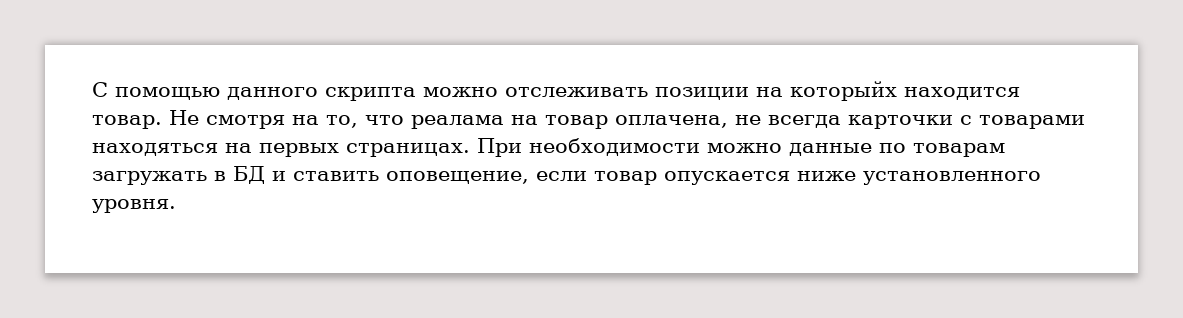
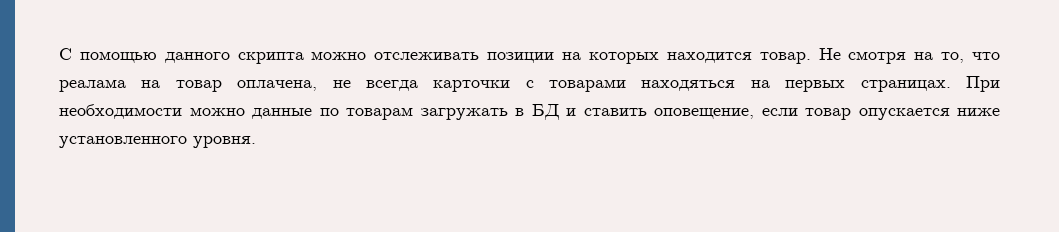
[790,81,897,101] которыйх -> [588,52,659,64] которых

